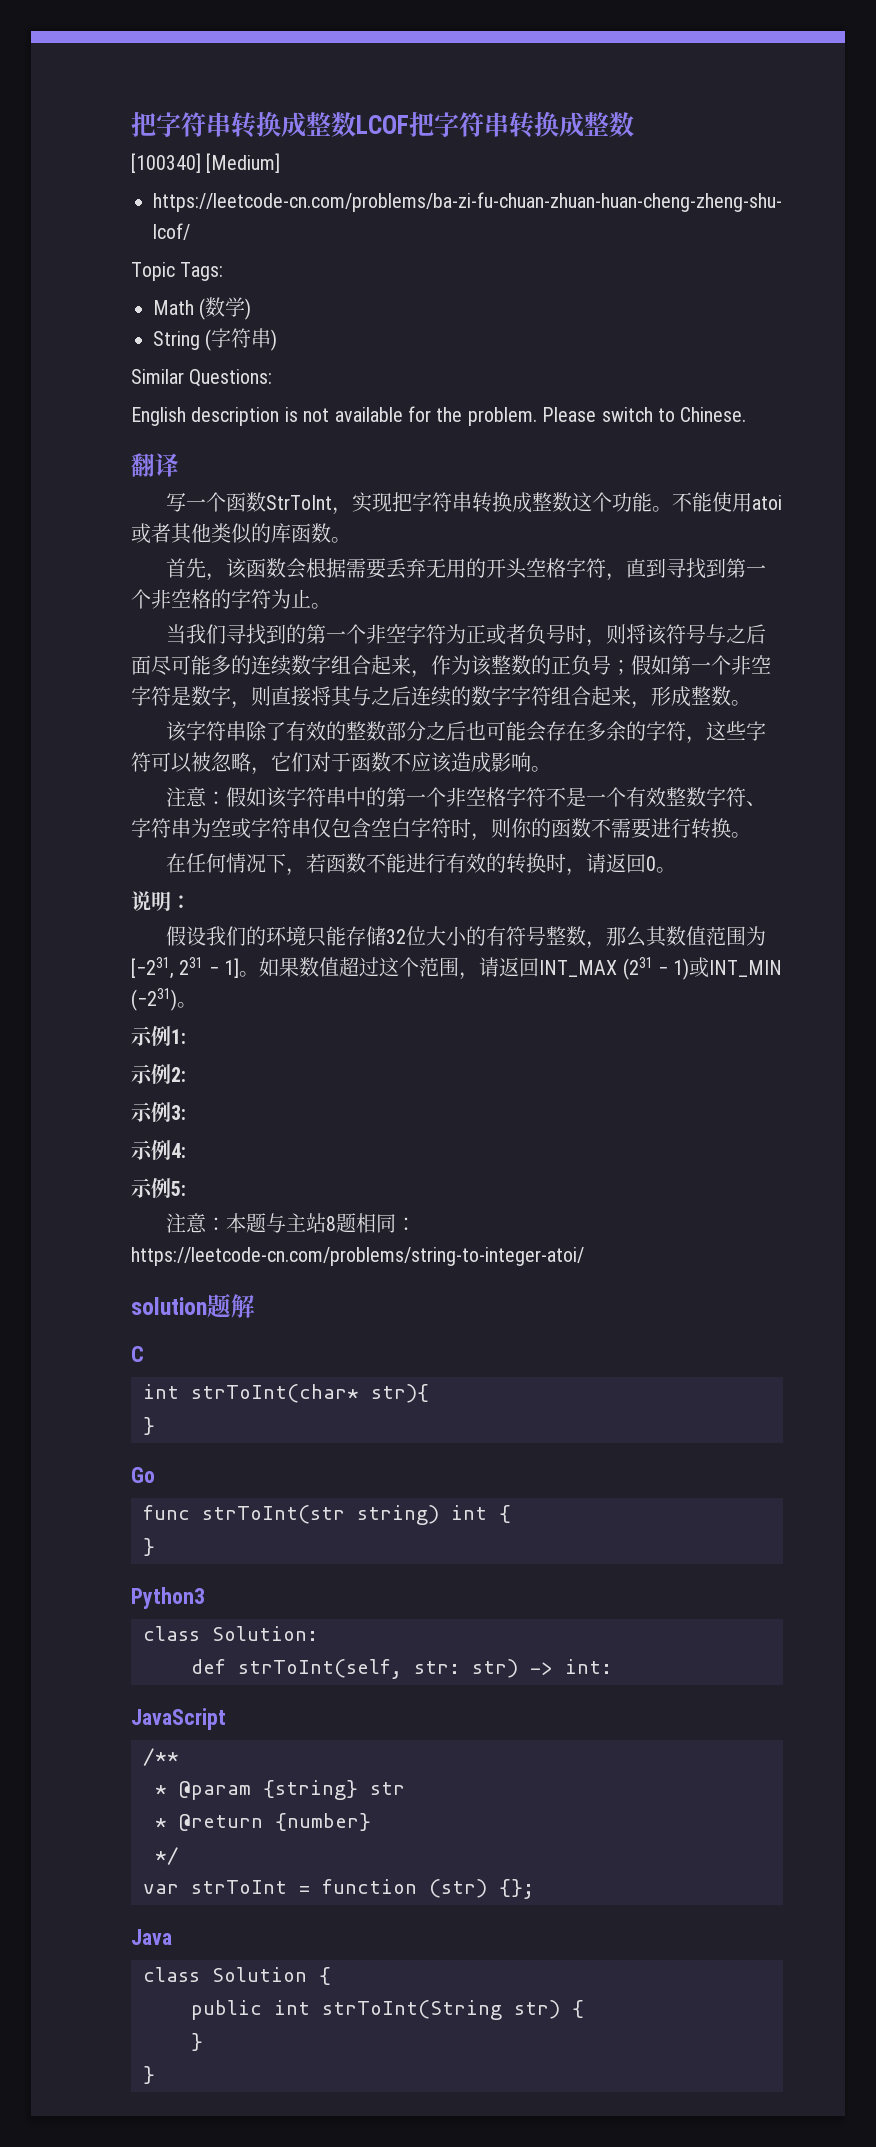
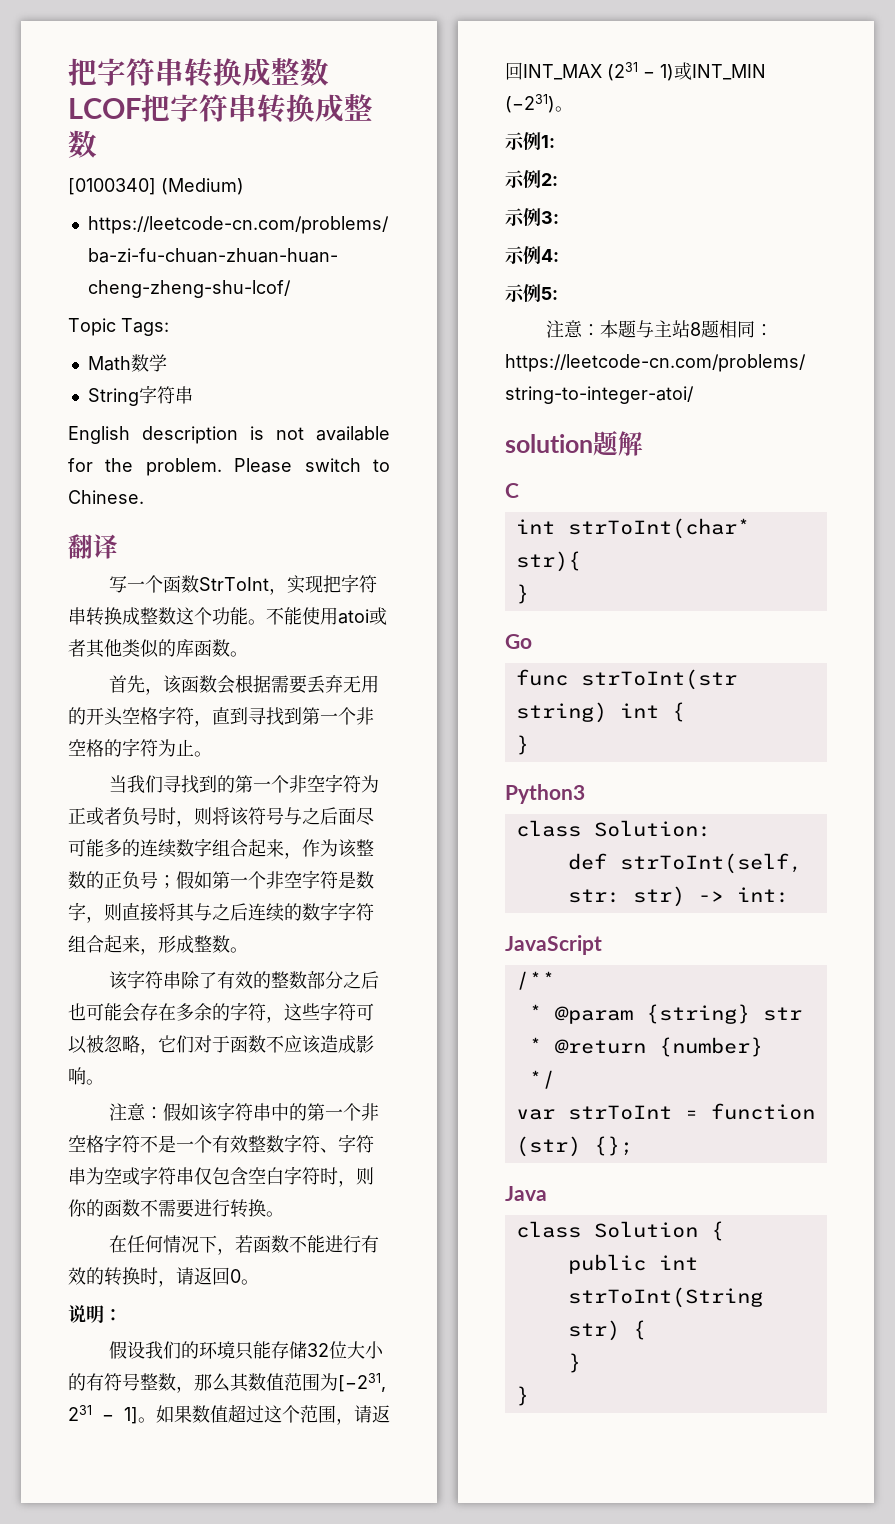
[131,153,281,173] [100340] [Medium] -> [68,178,244,195] [0100340] (Medium)
[199,298,206,320] ( -> (131, 363) none
[245,298,252,320] ) -> (167, 363) none
[205,328,278,351] [131,369,273,387] (字符串) // Similar Questions: -> [138,385,193,404] 字符串

